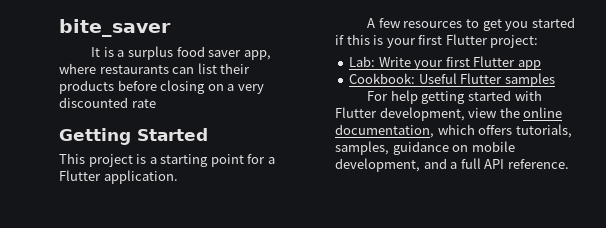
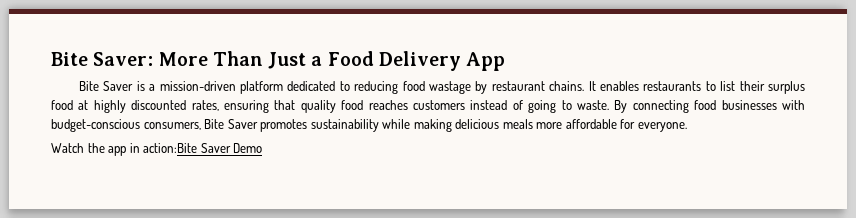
[59,19,171,37] [91,46,271,60] [59,63,251,74] [59,80,264,94] [59,97,156,108] [59,128,208,145] [59,153,275,167] [59,170,178,184] [367,17,575,31] [335,34,539,48] [349,56,541,70] [349,73,555,87] [367,90,542,104] [335,107,563,121] [335,124,572,138] [335,141,515,155] [335,158,569,172] bite_saver // It is a surplus food saver app, where restaurants can list their products before closing on a very discounted rate // Getting Started // This project is a starting point for a Flutter application. // A few resources to get you started if this is your first Flutter project: // Lab: Write your first Flutter app // Cookbook: Useful Flutter samples // For help getting started with Flutter development, view the online documentation, which offers tutorials, samples, guidance on mobile development, and a full API reference. -> [51,51,506,71] [79,81,805,94] [51,100,805,113] [51,119,687,132] [51,143,263,156] Bite Saver: More Than Just a Food Delivery App // Bite Saver is a mission-driven platform dedicated to reducing food wastage by restaurant chains. It enables restaurants to list their surplus food at highly discounted rates, ensuring that quality food reaches customers instead of going to waste. By connecting food businesses with budget-conscious consumers, Bite Saver promotes sustainability while making delicious meals more affordable for everyone. // Watch the app in action:Bite Saver Demo

